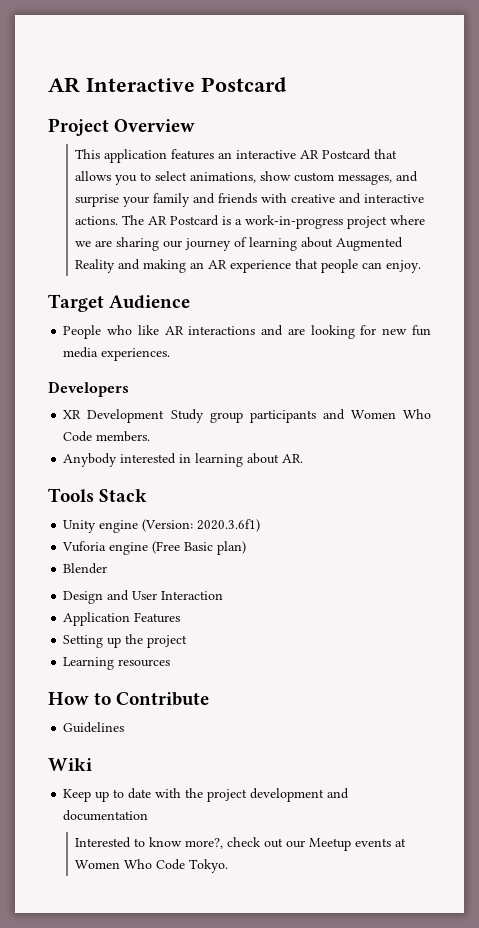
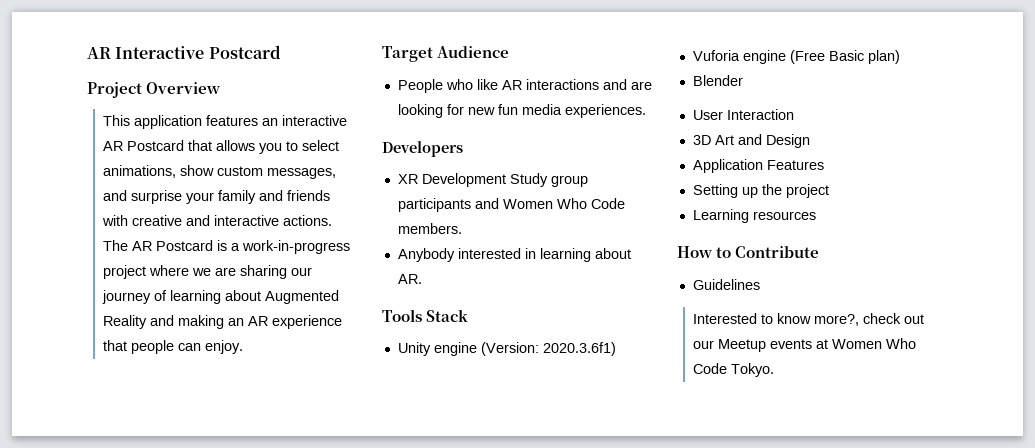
[63,590,130,604] Design and -> (743, 80) none
(224, 595) none -> [692,134,810,148] // 3D Art and Design
[48,758,92,771] [63,788,350,802] [63,810,149,821] // Wiki // Keep up to date with the project development and documentation -> (760, 284) none

